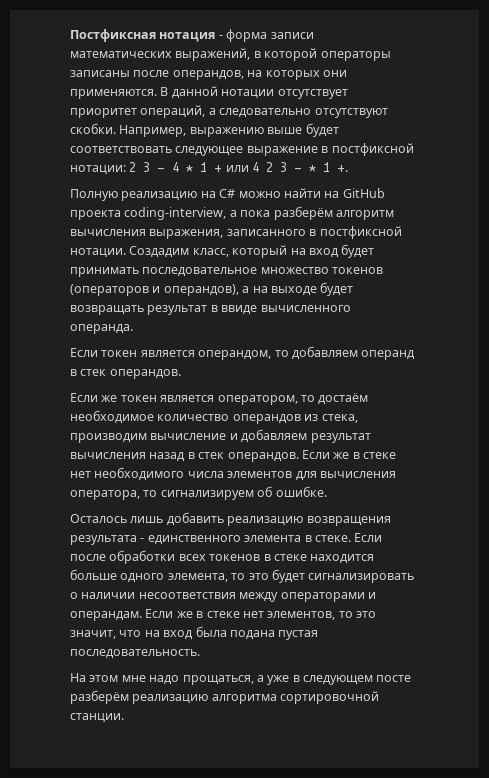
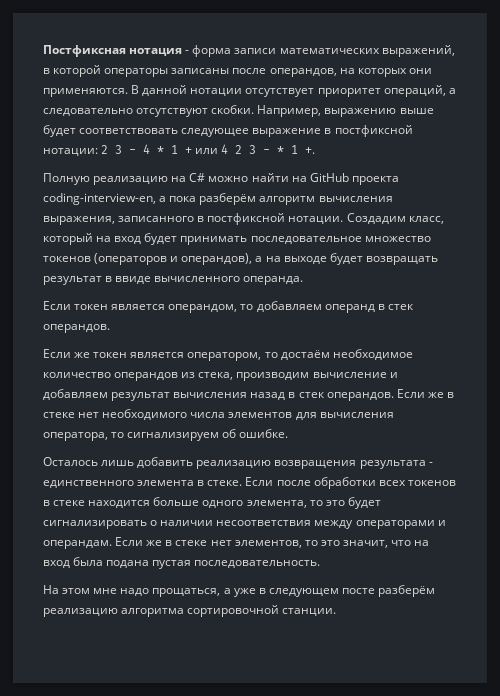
[124,207,227,220] coding-interview, -> [43,193,156,205] coding-interview-en,

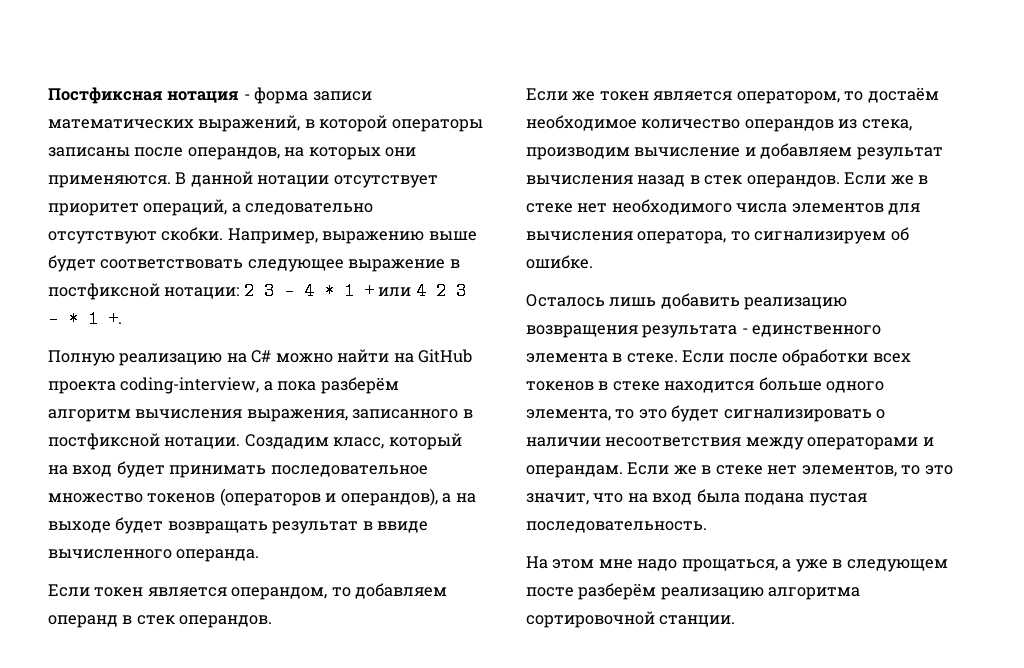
[43,193,156,205] coding-interview-en, -> [120,377,260,394] coding-interview,

